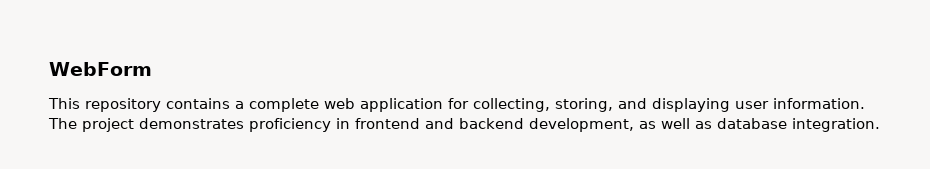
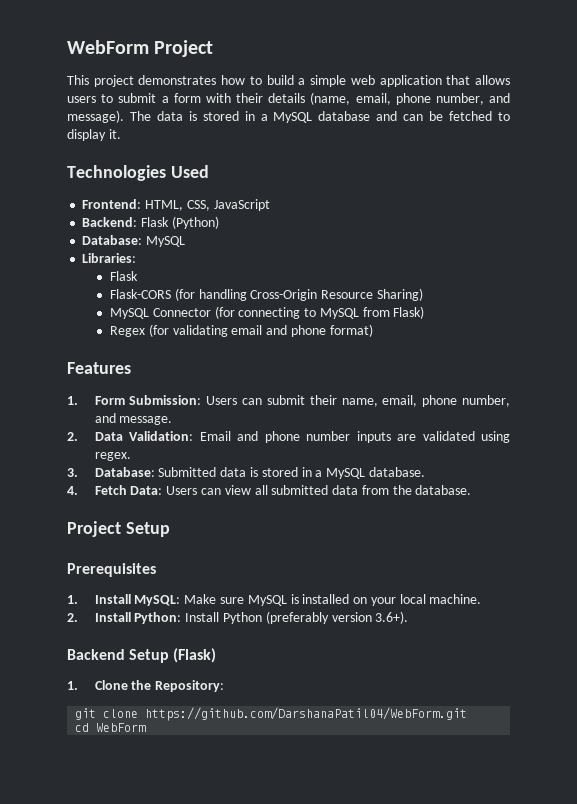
[49,62,152,76] WebForm -> [67,40,214,57] WebForm Project
[85,98,865,112] [48,118,880,132] repository contains a complete web application for collecting, storing, and displaying user information. The project demonstrates proficiency in frontend and backend development, as well as database integration. -> [93,75,510,87] [67,92,511,105] [67,110,510,123] [67,129,121,141] [67,165,209,181] [82,199,270,211] [82,216,219,229] [82,235,186,247] [82,253,137,263] [110,271,139,281] [110,288,423,301] [110,306,425,319] [110,324,373,337] [67,362,131,374] [67,395,510,407] [94,413,173,425] [67,431,511,443] [94,452,131,461] [67,467,425,479] [67,485,472,495] [67,521,170,537] [67,563,156,577] [67,594,482,606] [67,611,409,624] [67,648,217,663] [67,680,225,692] [75,707,468,721] [75,723,147,732] project demonstrates how to build a simple web application that allows users to submit a form with their details (name, email, phone number, and message). The data is stored in a MySQL database and can be fetched to display it. // Technologies Used // Frontend: HTML, CSS, JavaScript // Backend: Flask (Python) // Database: MySQL // Libraries: // Flask // Flask-CORS (for handling Cross-Origin Resource Sharing) // MySQL Connector (for connecting to MySQL from Flask) // Regex (for validating email and phone format) // Features // 1. Form Submission: Users can submit their name, email, phone number, and message. // 2. Data Validation: Email and phone number inputs are validated using regex. // 3. Database: Submitted data is stored in a MySQL database. // 4. Fetch Data: Users can view all submitted data from the database. // Project Setup // Prerequisites // 1. Install MySQL: Make sure MySQL is installed on your local machine. // 2. Install Python: Install Python (preferably version 3.6+). // Backend Setup (Flask) // 1. Clone the Repository: // git clone https://github.com/DarshanaPatil04/WebForm.git // cd WebForm

